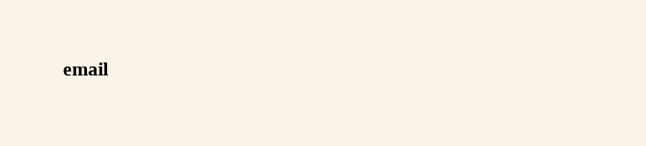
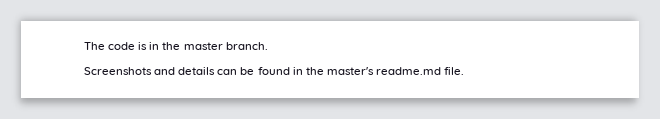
[62,62,110,76] email -> [84,42,268,50] [84,67,465,75] The code is in the master branch. // Screenshots and details can be found in the master's readme.md file.

